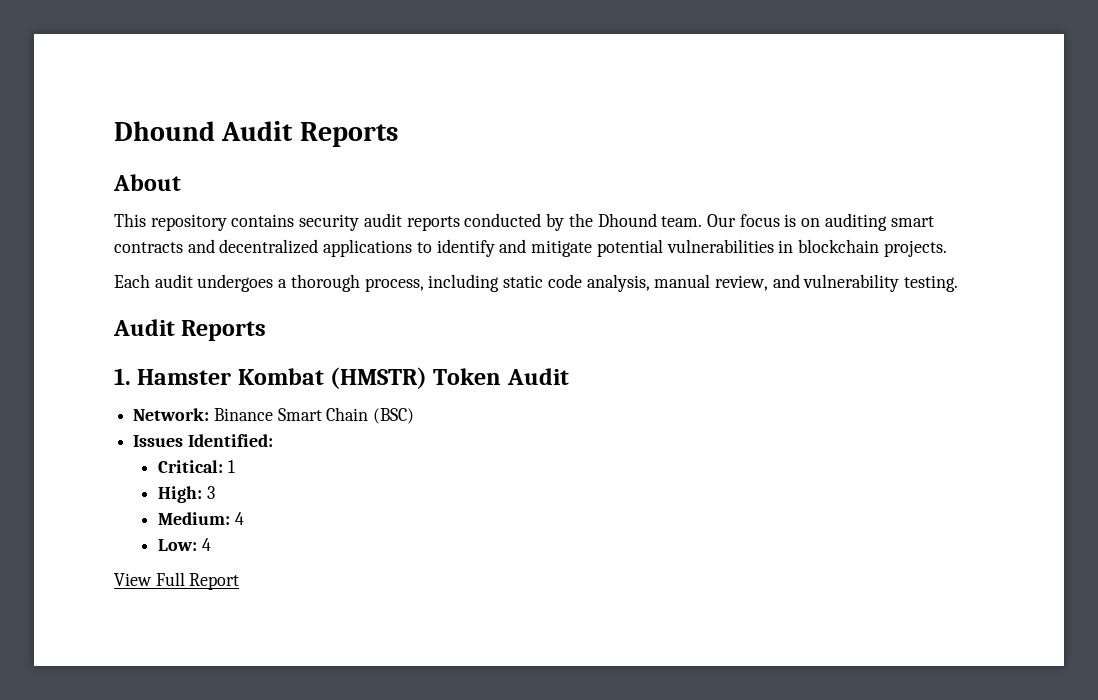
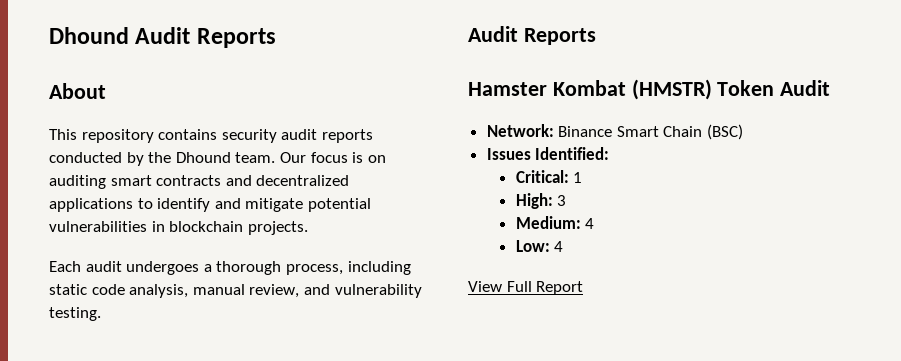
[114,368,131,385] 1. -> (596, 36) none

